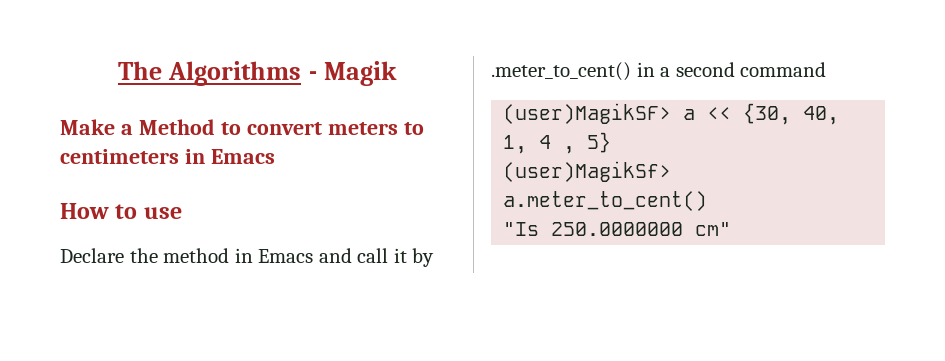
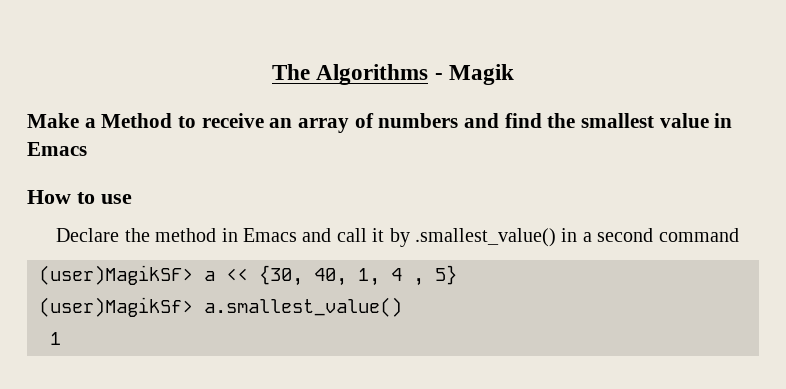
[246,122,424,135] [60,149,179,164] convert meters to centimeters -> [201,113,709,133] receive an array of numbers and find the smallest value
[491,62,631,81] .meter_to_cent() -> [414,228,556,247] .smallest_value()
[503,191,708,211] [503,222,732,236] a.meter_to_cent() // "Is 250.0000000 cm" -> [204,297,402,317] [50,332,61,345] a.smallest_value() // 1

